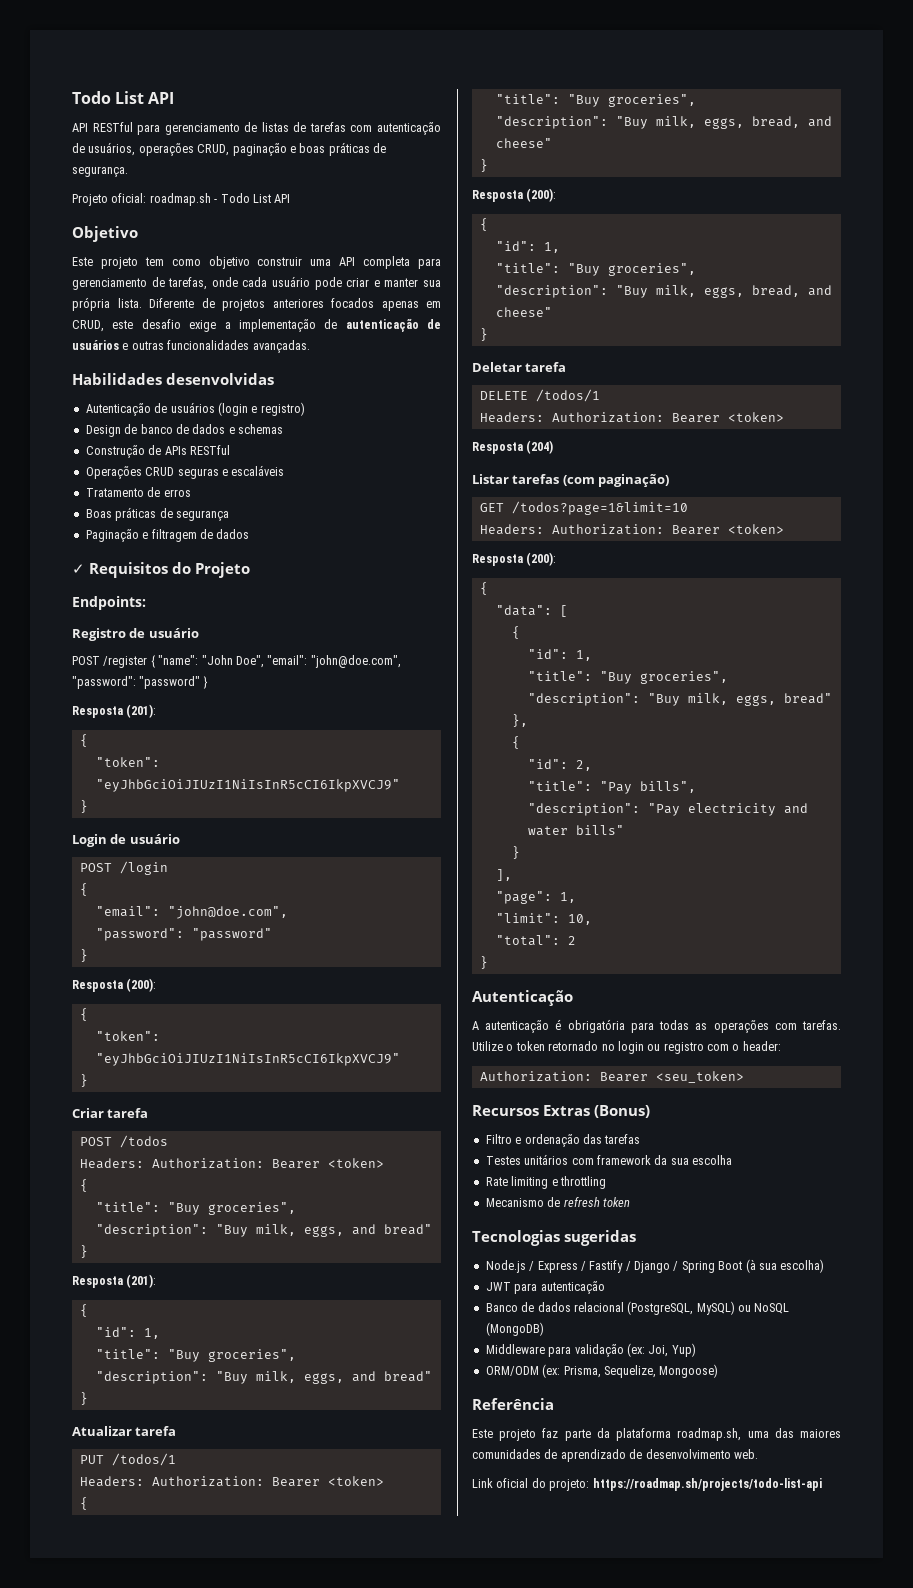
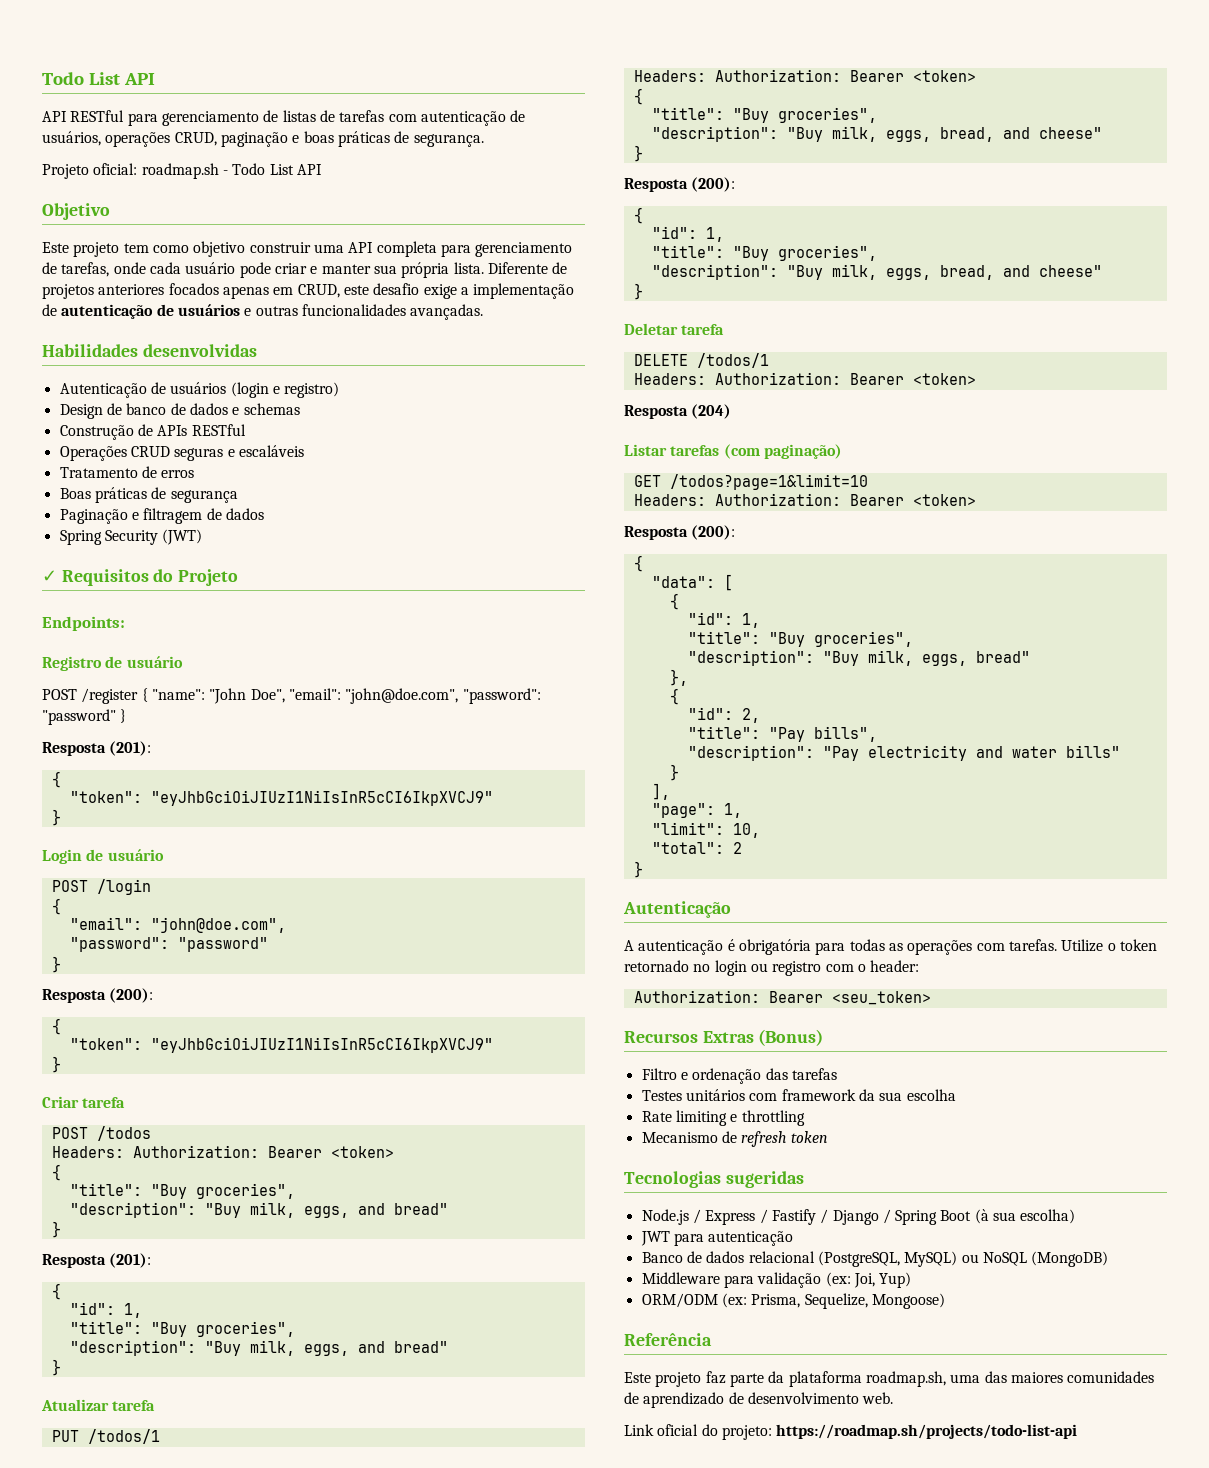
(250, 534) none -> [59,529,203,545] // Spring Security (JWT)

